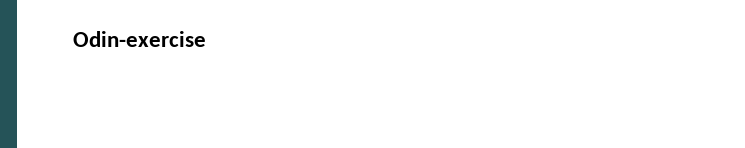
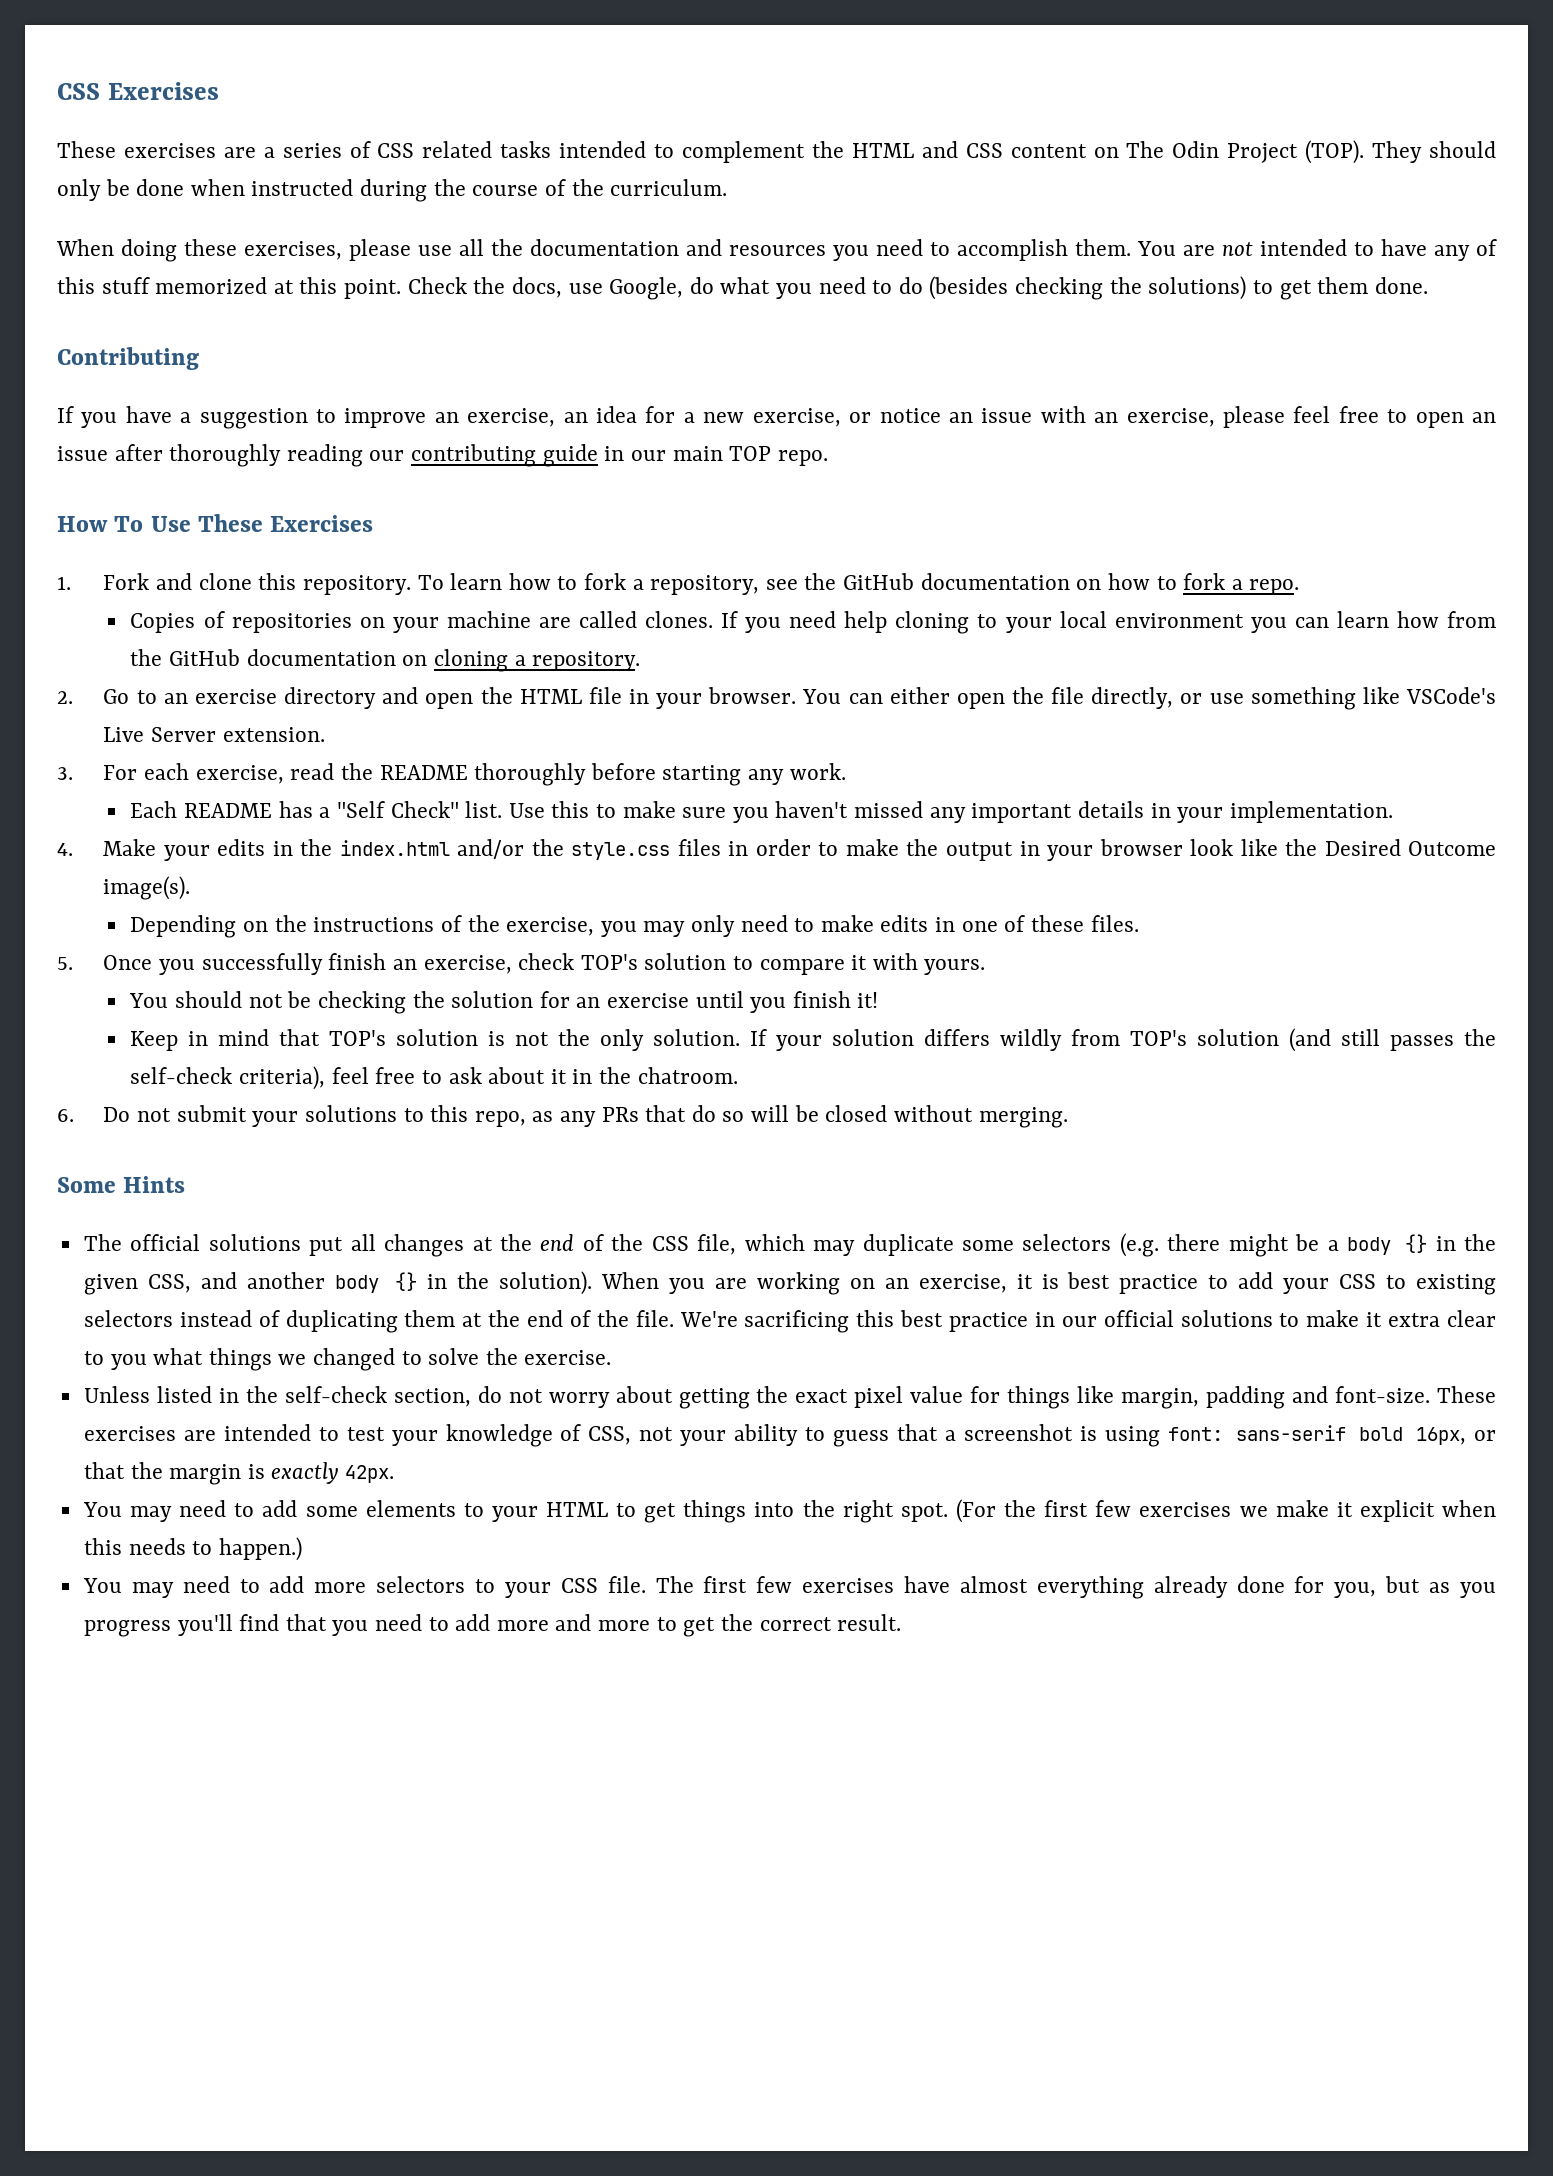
[73,31,206,47] Odin-exercise -> [57,82,219,100] [57,140,1496,164] [57,179,728,202] [56,239,1497,262] [57,276,1428,300] [57,347,199,370] [57,406,1496,429] [57,444,828,467] [57,514,374,532] [57,573,1300,595] [130,611,1496,634] [130,649,641,672] [57,687,1496,710] [103,727,325,742] [57,763,846,786] [130,801,1393,823] [57,839,1496,861] [103,876,191,900] [130,915,1139,938] [57,953,986,975] [129,991,879,1014] [130,1028,1497,1052] [130,1066,738,1090] [57,1105,1068,1128] [57,1176,186,1193] [83,1233,1496,1257] [83,1271,1497,1295] [83,1310,1496,1333] [83,1348,612,1371] [83,1386,1496,1409] [83,1424,1497,1447] [83,1462,395,1485] [82,1499,1497,1523] [83,1537,302,1561] [82,1576,1496,1599] [83,1614,902,1637] CSS Exercises // These exercises are a series of CSS related tasks intended to complement the HTML and CSS content on The Odin Project (TOP). They should only be done when instructed during the course of the curriculum. // When doing these exercises, please use all the documentation and resources you need to accomplish them. You are not intended to have any of this stuff memorized at this point. Check the docs, use Google, do what you need to do (besides checking the solutions) to get them done. // Contributing // If you have a suggestion to improve an exercise, an idea for a new exercise, or notice an issue with an exercise, please feel free to open an issue after thoroughly reading our contributing guide in our main TOP repo. // How To Use These Exercises // 1. Fork and clone this repository. To learn how to fork a repository, see the GitHub documentation on how to fork a repo. // Copies of repositories on your machine are called clones. If you need help cloning to your local environment you can learn how from the GitHub documentation on cloning a repository. // 2. Go to an exercise directory and open the HTML file in your browser. You can either open the file directly, or use something like VSCode's Live Server extension. // 3. For each exercise, read the README thoroughly before starting any work. // Each README has a "Self Check" list. Use this to make sure you haven't missed any important details in your implementation. // 4. Make your edits in the index.html and/or the style.css files in order to make the output in your browser look like the Desired Outcome image(s). // Depending on the instructions of the exercise, you may only need to make edits in one of these files. // 5. Once you successfully finish an exercise, check TOP's solution to compare it with yours. // You should not be checking the solution for an exercise until you finish it! // Keep in mind that TOP's solution is not the only solution. If your solution differs wildly from TOP's solution (and still passes the self-check criteria), feel free to ask about it in the chatroom. // 6. Do not submit your solutions to this repo, as any PRs that do so will be closed without merging. // Some Hints // The official solutions put all changes at the end of the CSS file, which may duplicate some selectors (e.g. there might be a body {} in the given CSS, and another body {} in the solution). When you are working on an exercise, it is best practice to add your CSS to existing selectors instead of duplicating them at the end of the file. We're sacrificing this best practice in our official solutions to make it extra clear to you what things we changed to solve the exercise. // Unless listed in the self-check section, do not worry about getting the exact pixel value for things like margin, padding and font-size. These exercises are intended to test your knowledge of CSS, not your ability to guess that a screenshot is using font: sans-serif bold 16px, or that the margin is exactly 42px. // You may need to add some elements to your HTML to get things into the right spot. (For the first few exercises we make it explicit when this needs to happen.) // You may need to add more selectors to your CSS file. The first few exercises have almost everything already done for you, but as you progress you'll find that you need to add more and more to get the correct result.

